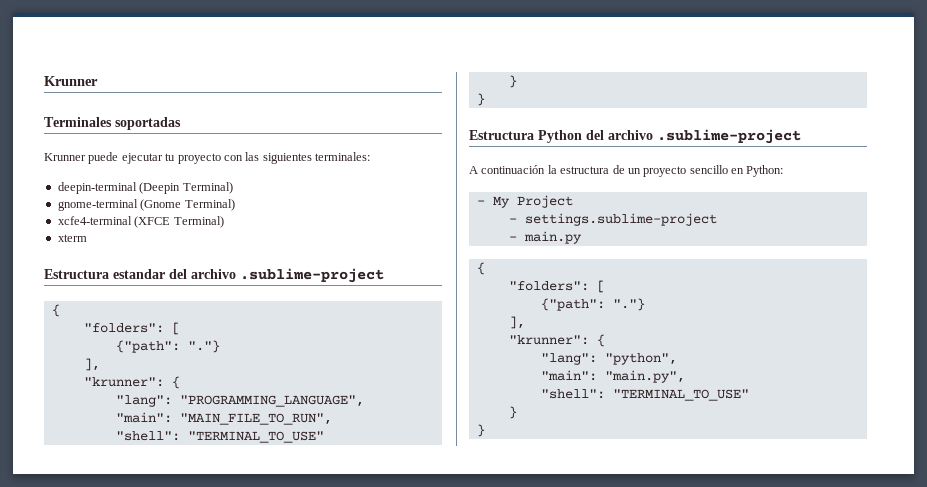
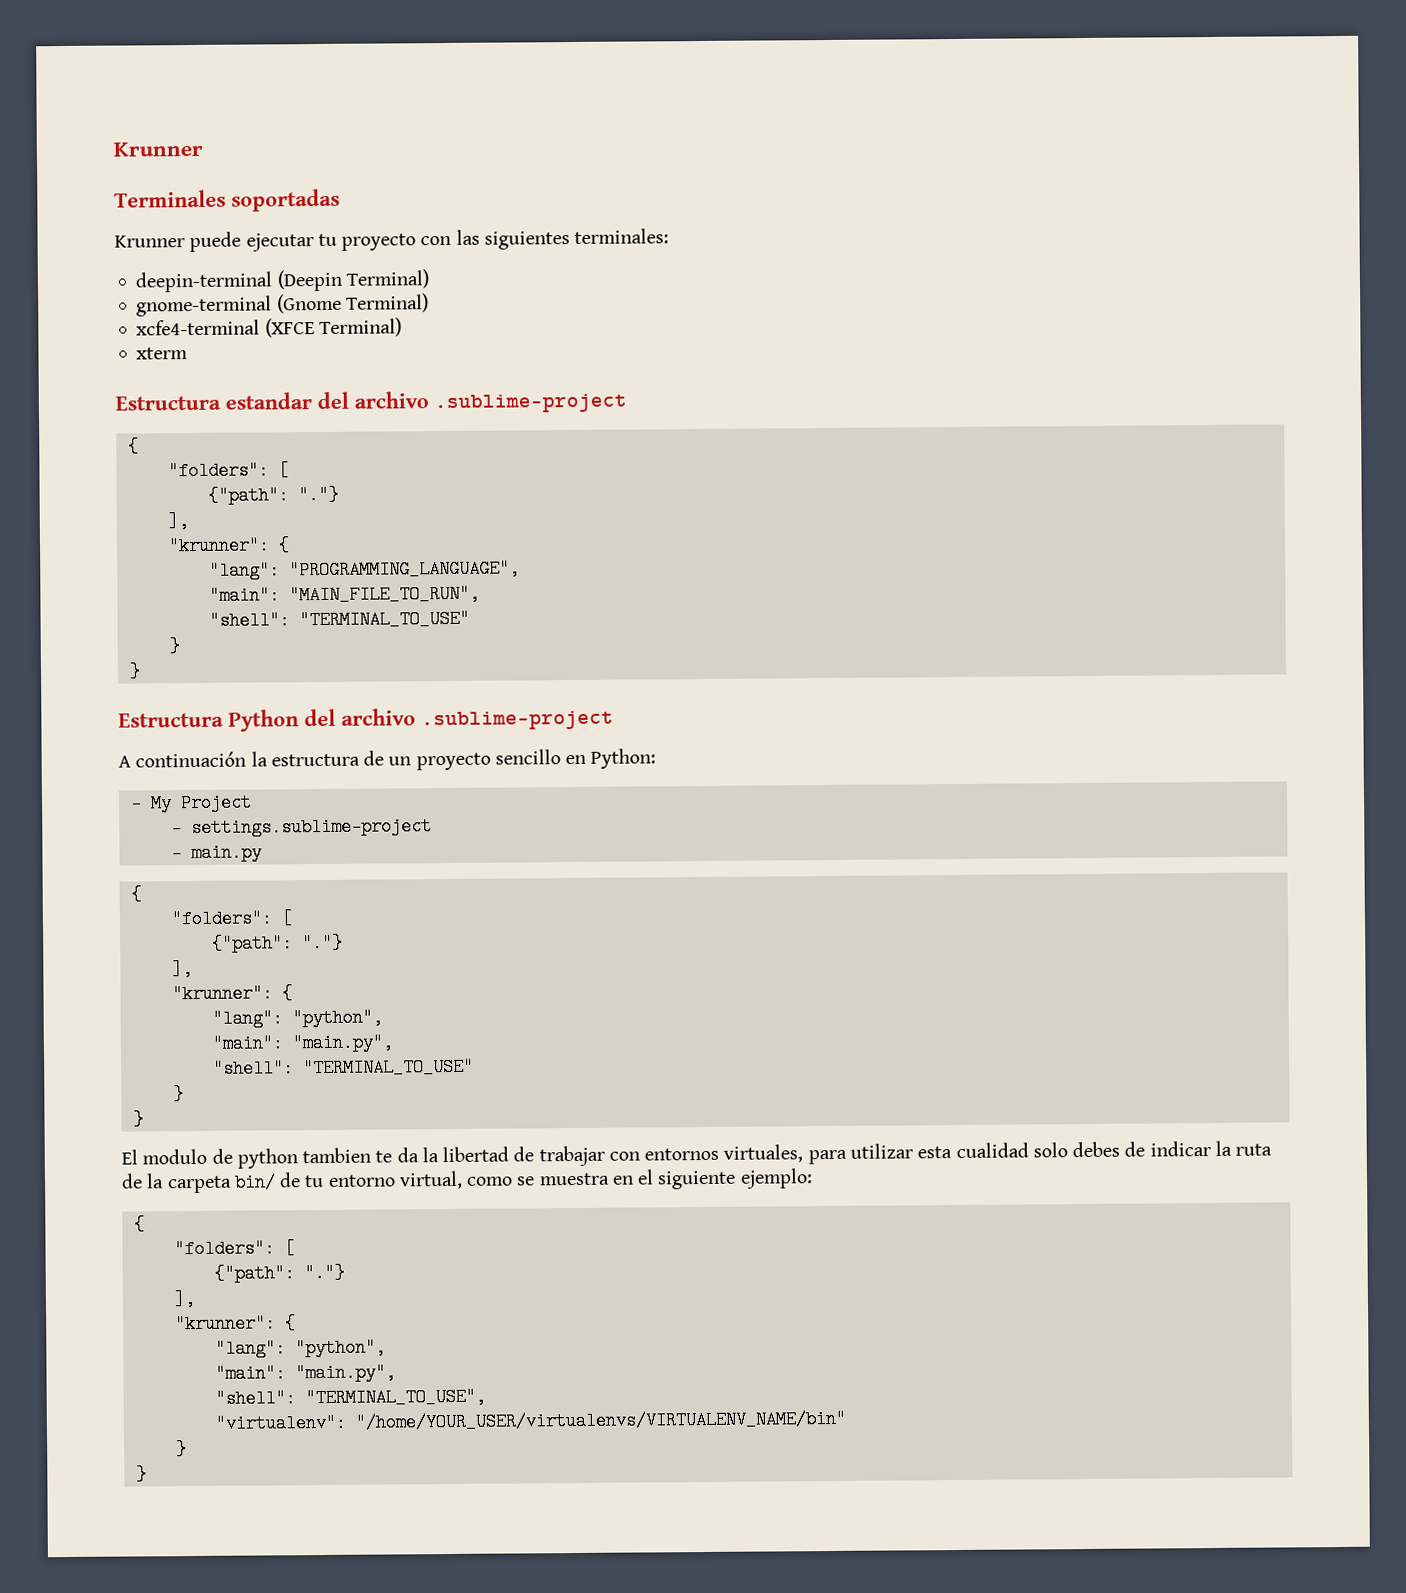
(485, 430) none -> [121,1140,1273,1169] [121,1168,813,1194] [133,1215,145,1234] [173,1239,295,1259] [213,1263,345,1283] [173,1290,196,1309] [174,1314,296,1334] [214,1338,386,1358] [214,1363,396,1383] [214,1387,486,1408] [214,1409,846,1433] [175,1440,187,1459] [135,1465,147,1484] // El modulo de python tambien te da la libertad de trabajar con entornos virtuales, para utilizar esta cualidad solo debes de indicar la ruta de la carpeta bin/ de tu entorno virtual, como se muestra en el siguiente ejemplo: // { // "folders": [ // {"path": "."} // ], // "krunner": { // "lang": "python", // "main": "main.py", // "shell": "TERMINAL_TO_USE", // "virtualenv": "/home/YOUR_USER/virtualenvs/VIRTUALENV_NAME/bin" // } // }

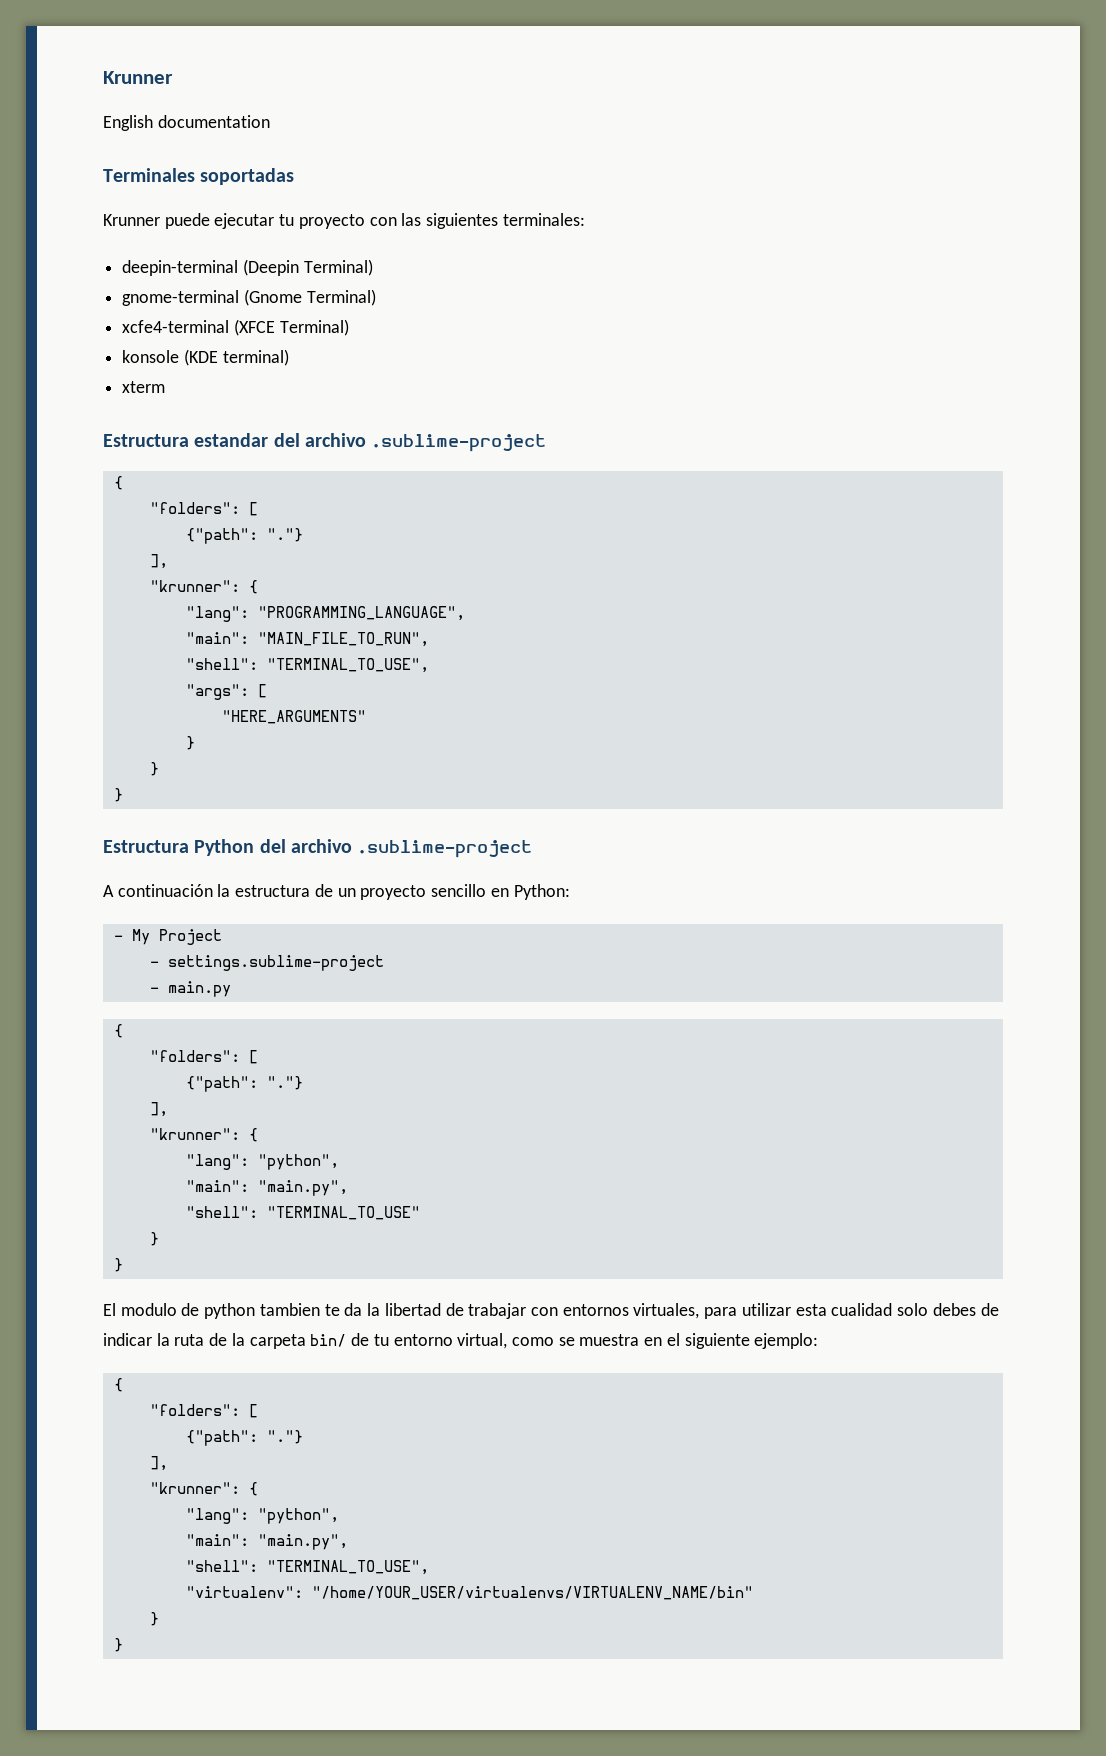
[113,141,203,157] Krunner -> [103,71,173,84] [103,115,270,131] Krunner // English documentation
(402, 327) none -> [122,349,289,366] // konsole (KDE terminal)
[298,609,470,630] "TERMINAL_TO_USE" -> [266,658,429,673] [185,684,267,700] [221,710,366,724] [185,736,195,750] "TERMINAL_TO_USE", // "args": [ // "HERE_ARGUMENTS" // }

